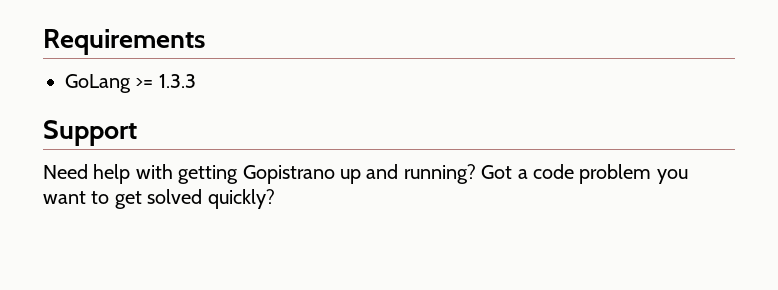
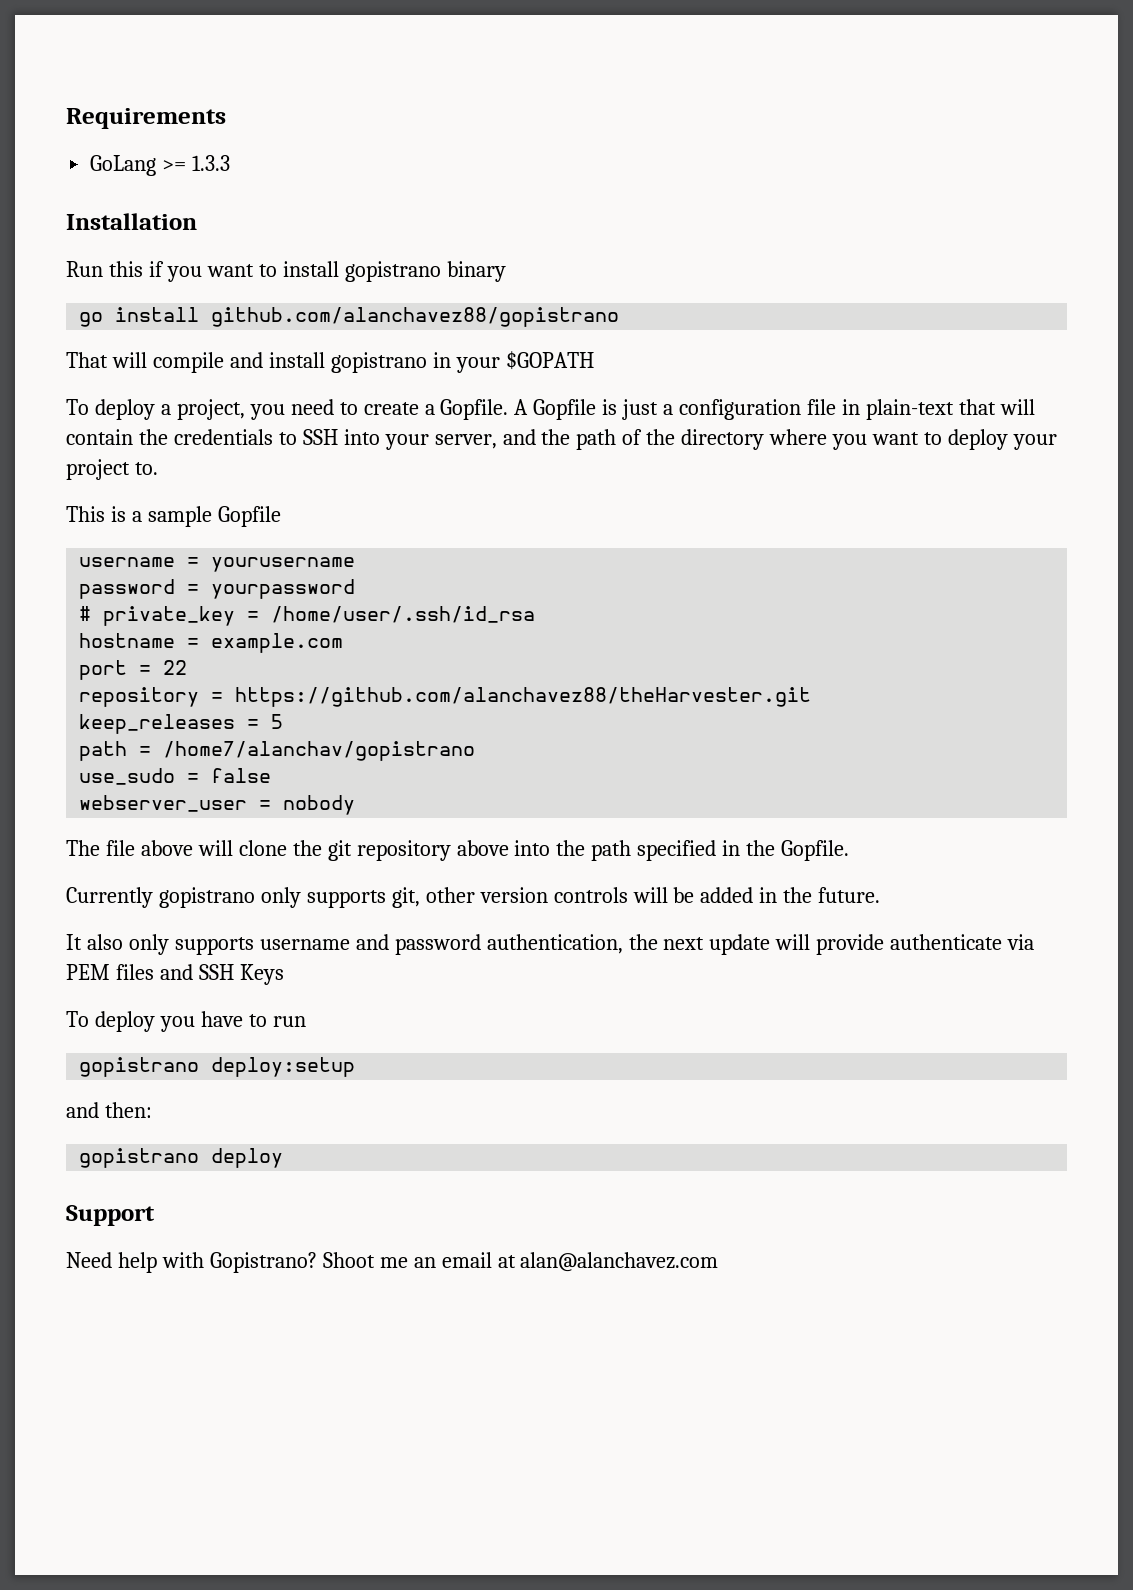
[43,120,137,146] [43,164,688,184] [43,189,275,209] Support // Need help with getting Gopistrano up and running? Got a code problem you want to get solved quickly? -> [66,213,197,230] [66,261,506,282] [79,307,620,327] [66,351,594,373] [66,399,1035,420] [66,429,1057,450] [66,459,158,480] [66,506,281,527] [79,557,356,572] [79,579,356,599] [79,606,536,626] [79,633,344,653] [79,660,188,680] [79,687,812,707] [79,714,284,734] [79,741,476,761] [79,768,272,785] [79,795,356,815] [66,840,850,861] [66,887,881,908] [66,934,1035,955] [66,964,284,985] [66,1011,306,1032] [79,1057,356,1077] [66,1102,152,1118] [79,1148,284,1168] [66,1205,155,1226] [66,1252,719,1273] Installation // Run this if you want to install gopistrano binary // go install github.com/alanchavez88/gopistrano // That will compile and install gopistrano in your $GOPATH // To deploy a project, you need to create a Gopfile. A Gopfile is just a configuration file in plain-text that will contain the credentials to SSH into your server, and the path of the directory where you want to deploy your project to. // This is a sample Gopfile // username = yourusername // password = yourpassword // # private_key = /home/user/.ssh/id_rsa // hostname = example.com // port = 22 // repository = https://github.com/alanchavez88/theHarvester.git // keep_releases = 5 // path = /home7/alanchav/gopistrano // use_sudo = false // webserver_user = nobody // The file above will clone the git repository above into the path specified in the Gopfile. // Currently gopistrano only supports git, other version controls will be added in the future. // It also only supports username and password authentication, the next update will provide authenticate via PEM files and SSH Keys // To deploy you have to run // gopistrano deploy:setup // and then: // gopistrano deploy // Support // Need help with Gopistrano? Shoot me an email at alan@alanchavez.com

